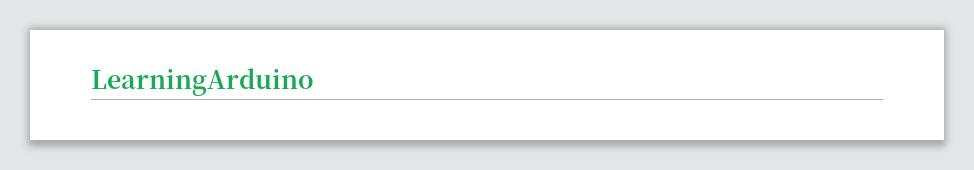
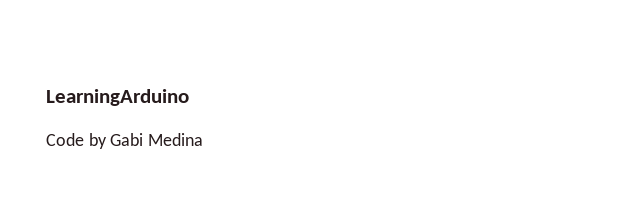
(314, 82) none -> [46,133,204,149] // Code by Gabi Medina

